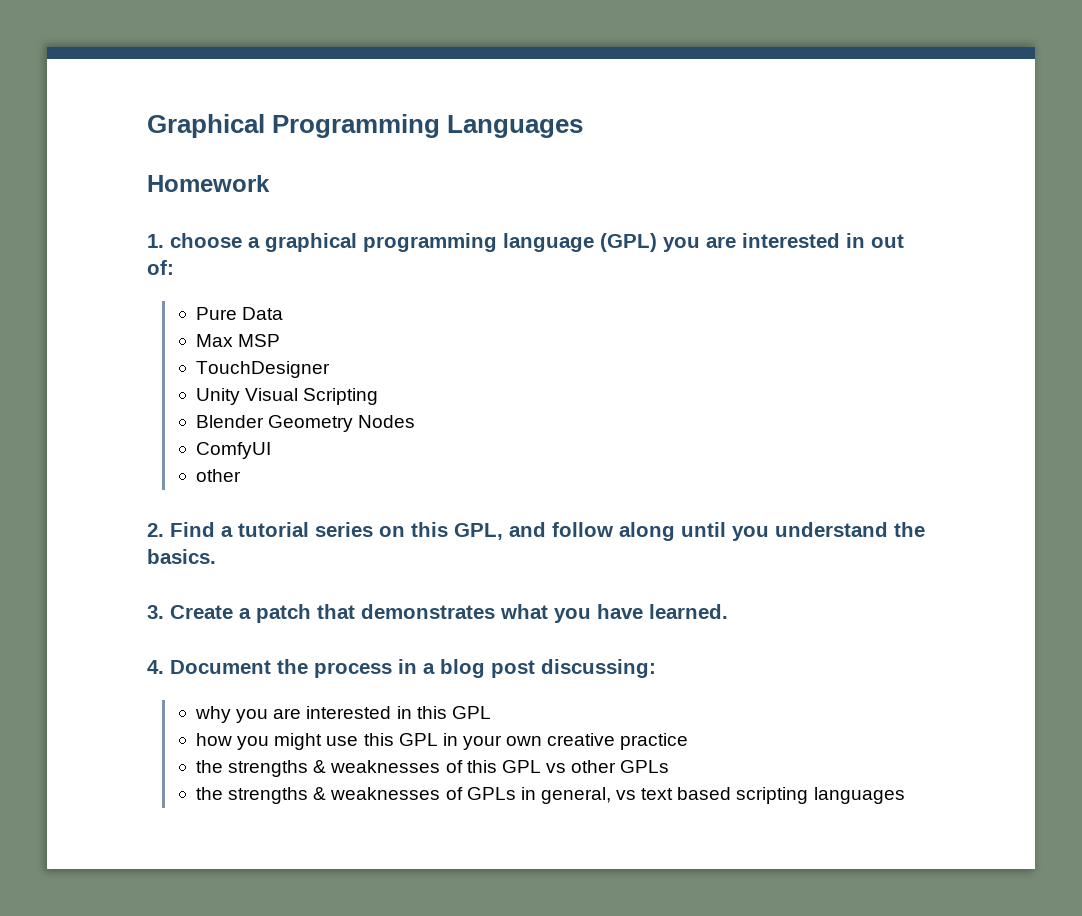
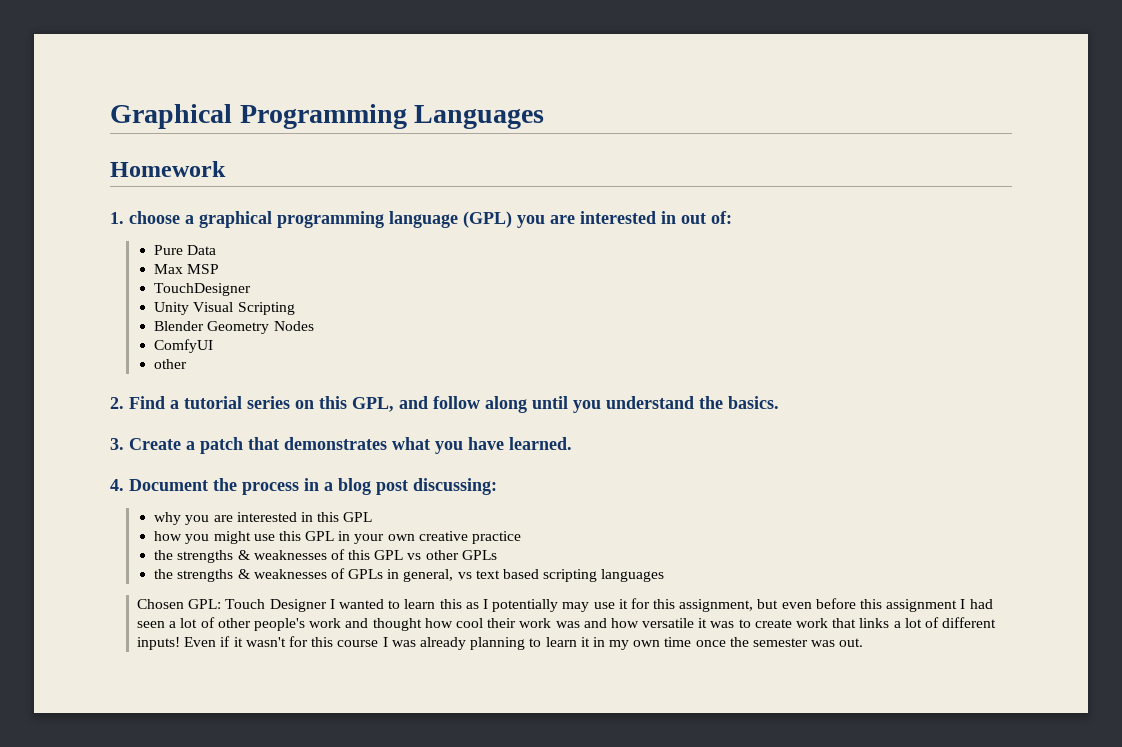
(905, 795) none -> [137,598,993,612] [137,617,997,631] [137,636,864,650] // Chosen GPL: Touch Designer I wanted to learn this as I potentially may use it for this assignment, but even before this assignment I had seen a lot of other people's work and thought how cool their work was and how versatile it was to create work that links a lot of different inputs! Even if it wasn't for this course I was already planning to learn it in my own time once the semester was out.

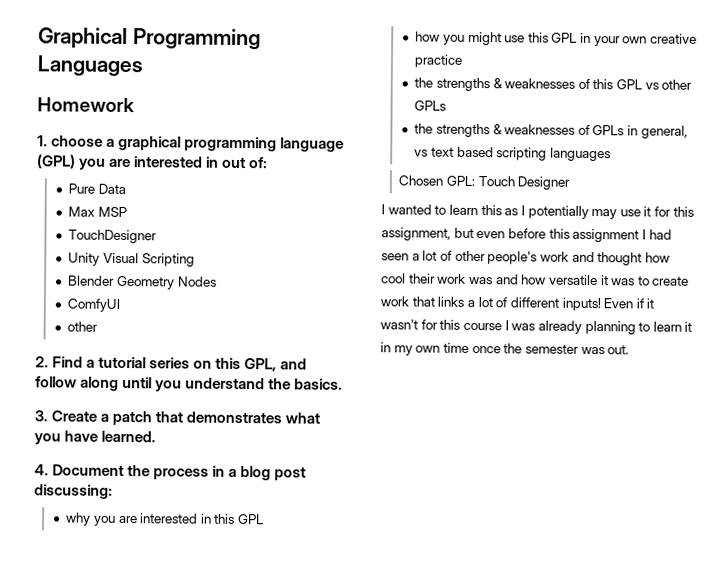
(327, 605) none -> (571, 183) //

